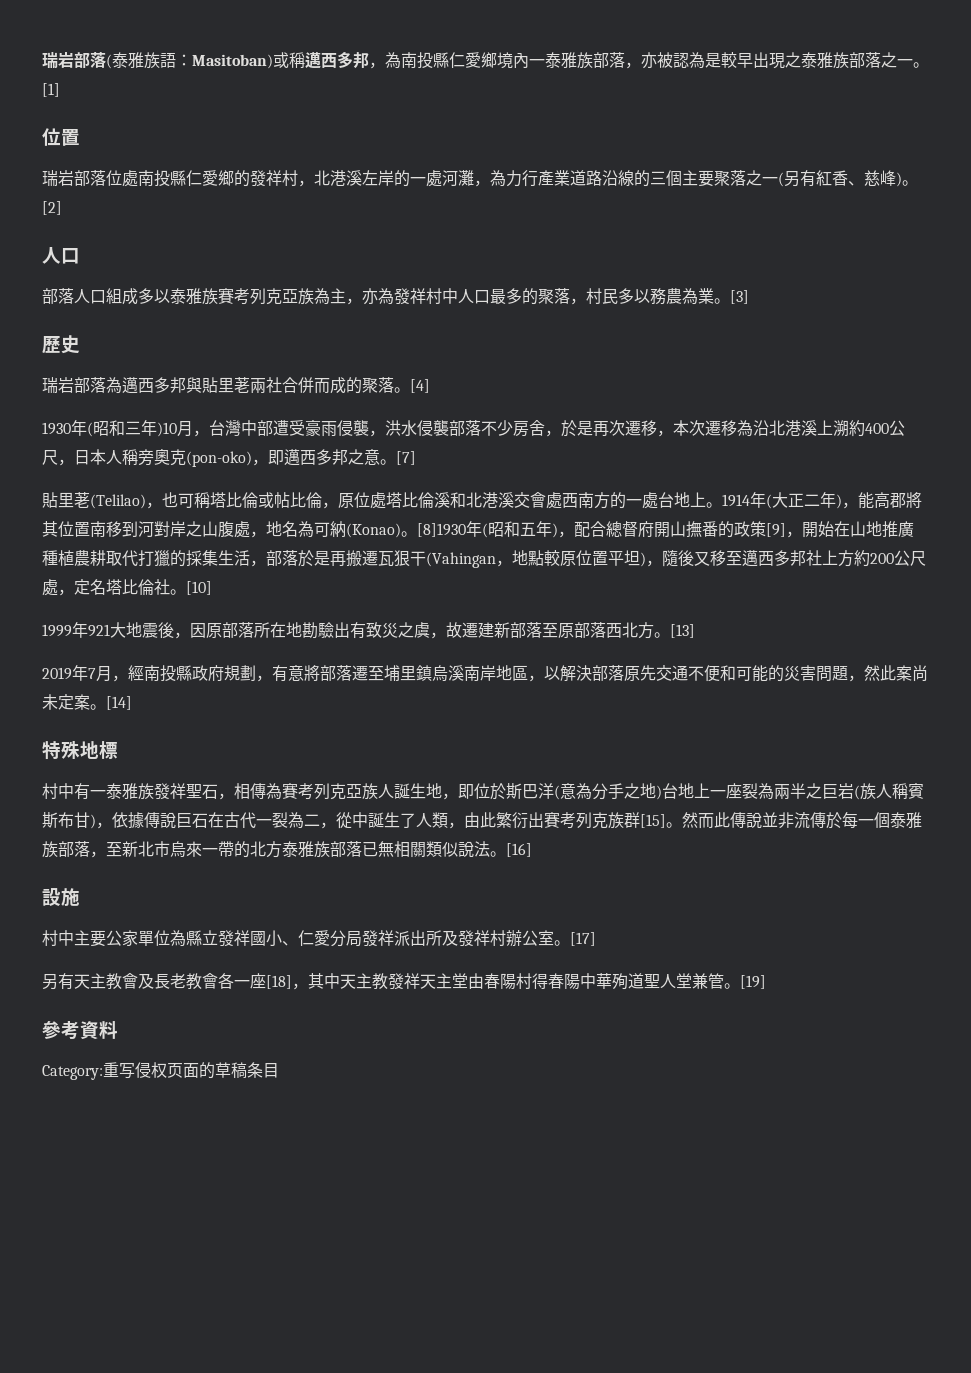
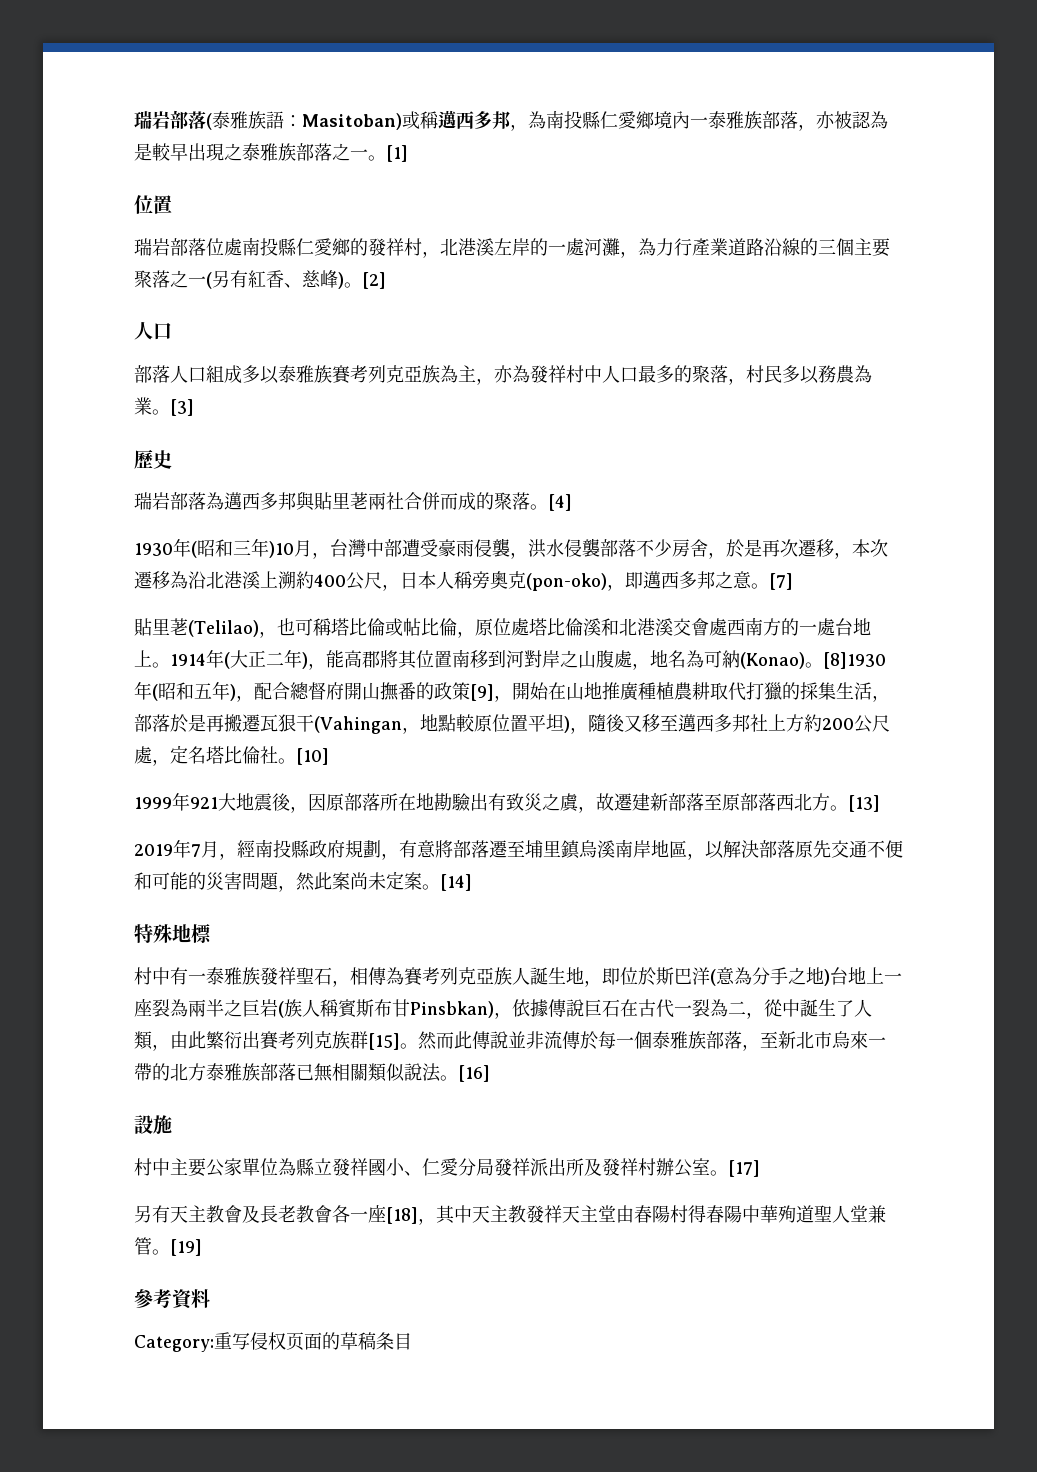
[90,814,96,829] ) -> [410,1001,494,1018] Pinsbkan)

